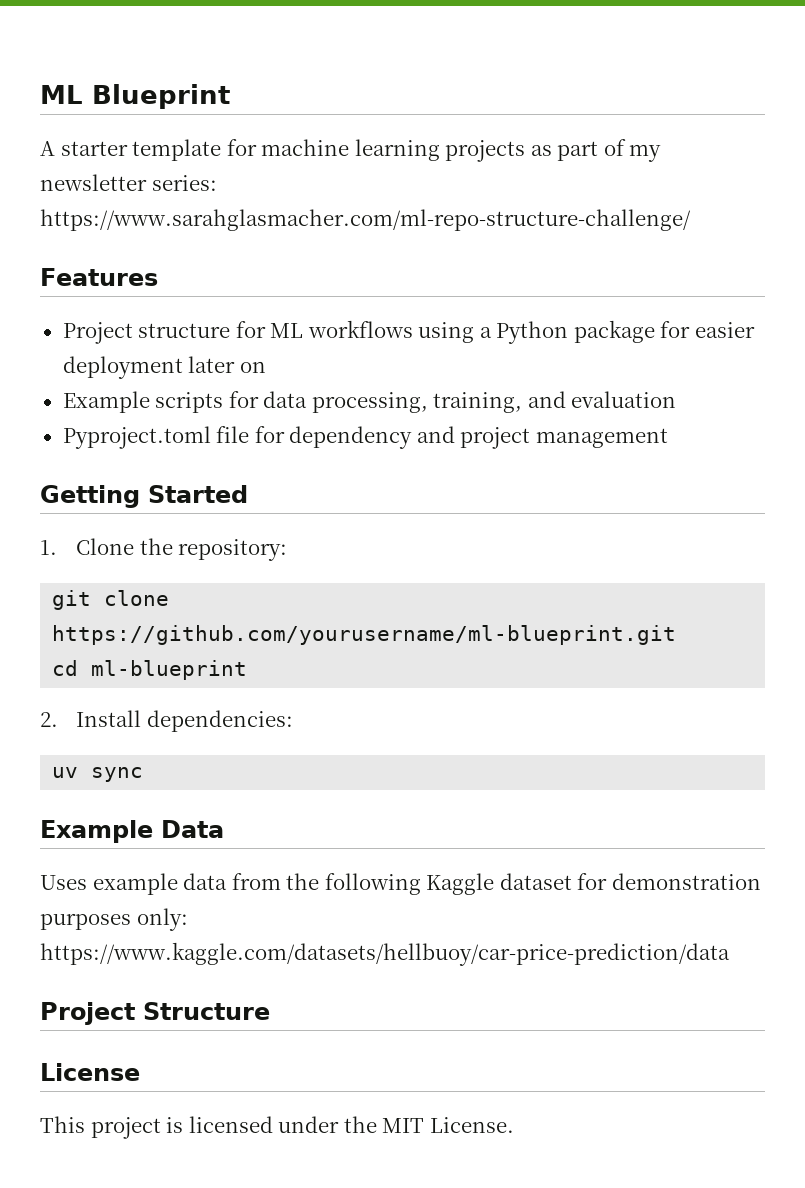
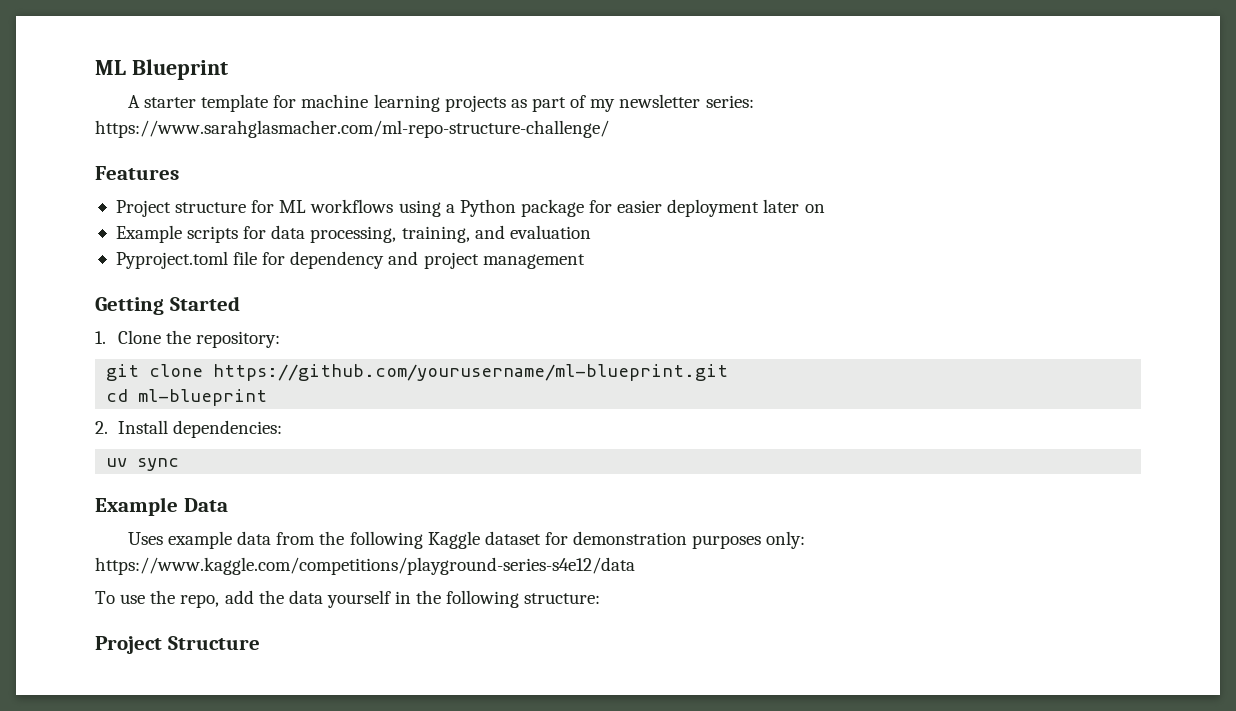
[40,942,730,966] [40,1002,270,1025] [40,1063,140,1081] [40,1116,514,1139] https://www.kaggle.com/datasets/hellbuoy/car-price-prediction/data // Project Structure // License // This project is licensed under the MIT License. -> [95,557,635,575] [95,590,601,608] [95,636,260,654] https://www.kaggle.com/competitions/playground-series-s4e12/data // To use the repo, add the data yourself in the following structure: // Project Structure

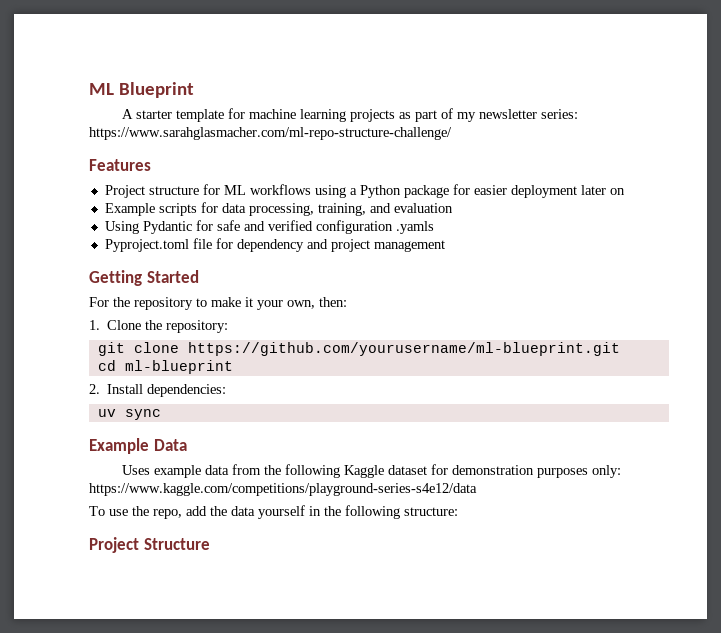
(591, 232) none -> [104,220,434,234] // Using Pydantic for safe and verified configuration .yamls
(240, 303) none -> [89,297,347,310] // For the repository to make it your own, then:

